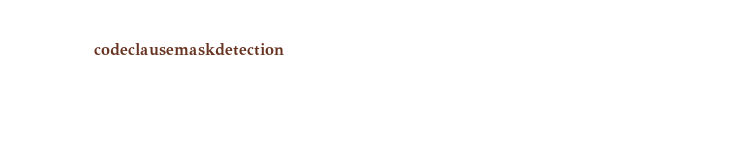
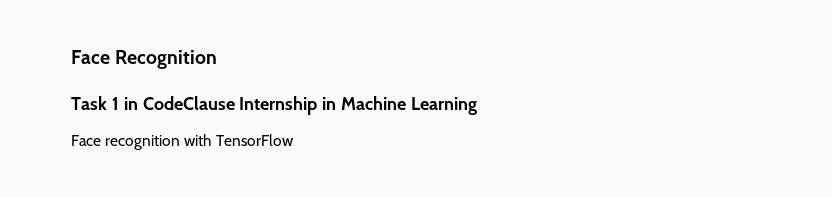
[94,43,284,56] codeclausemaskdetection -> [71,50,218,69] [71,96,478,115] [71,134,294,150] Face Recognition // Task 1 in CodeClause Internship in Machine Learning // Face recognition with TensorFlow

